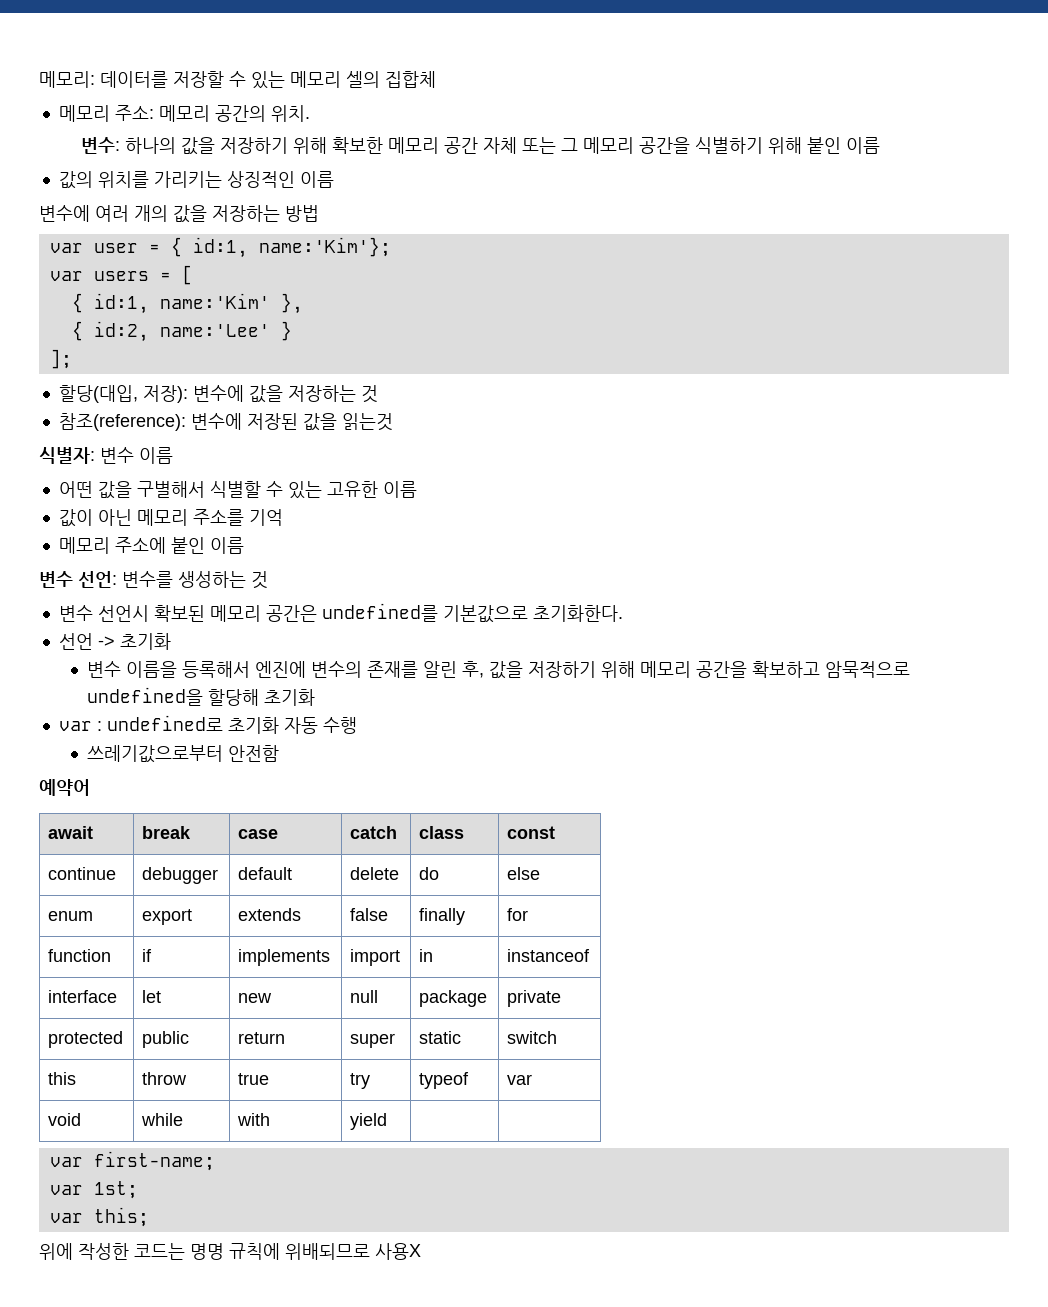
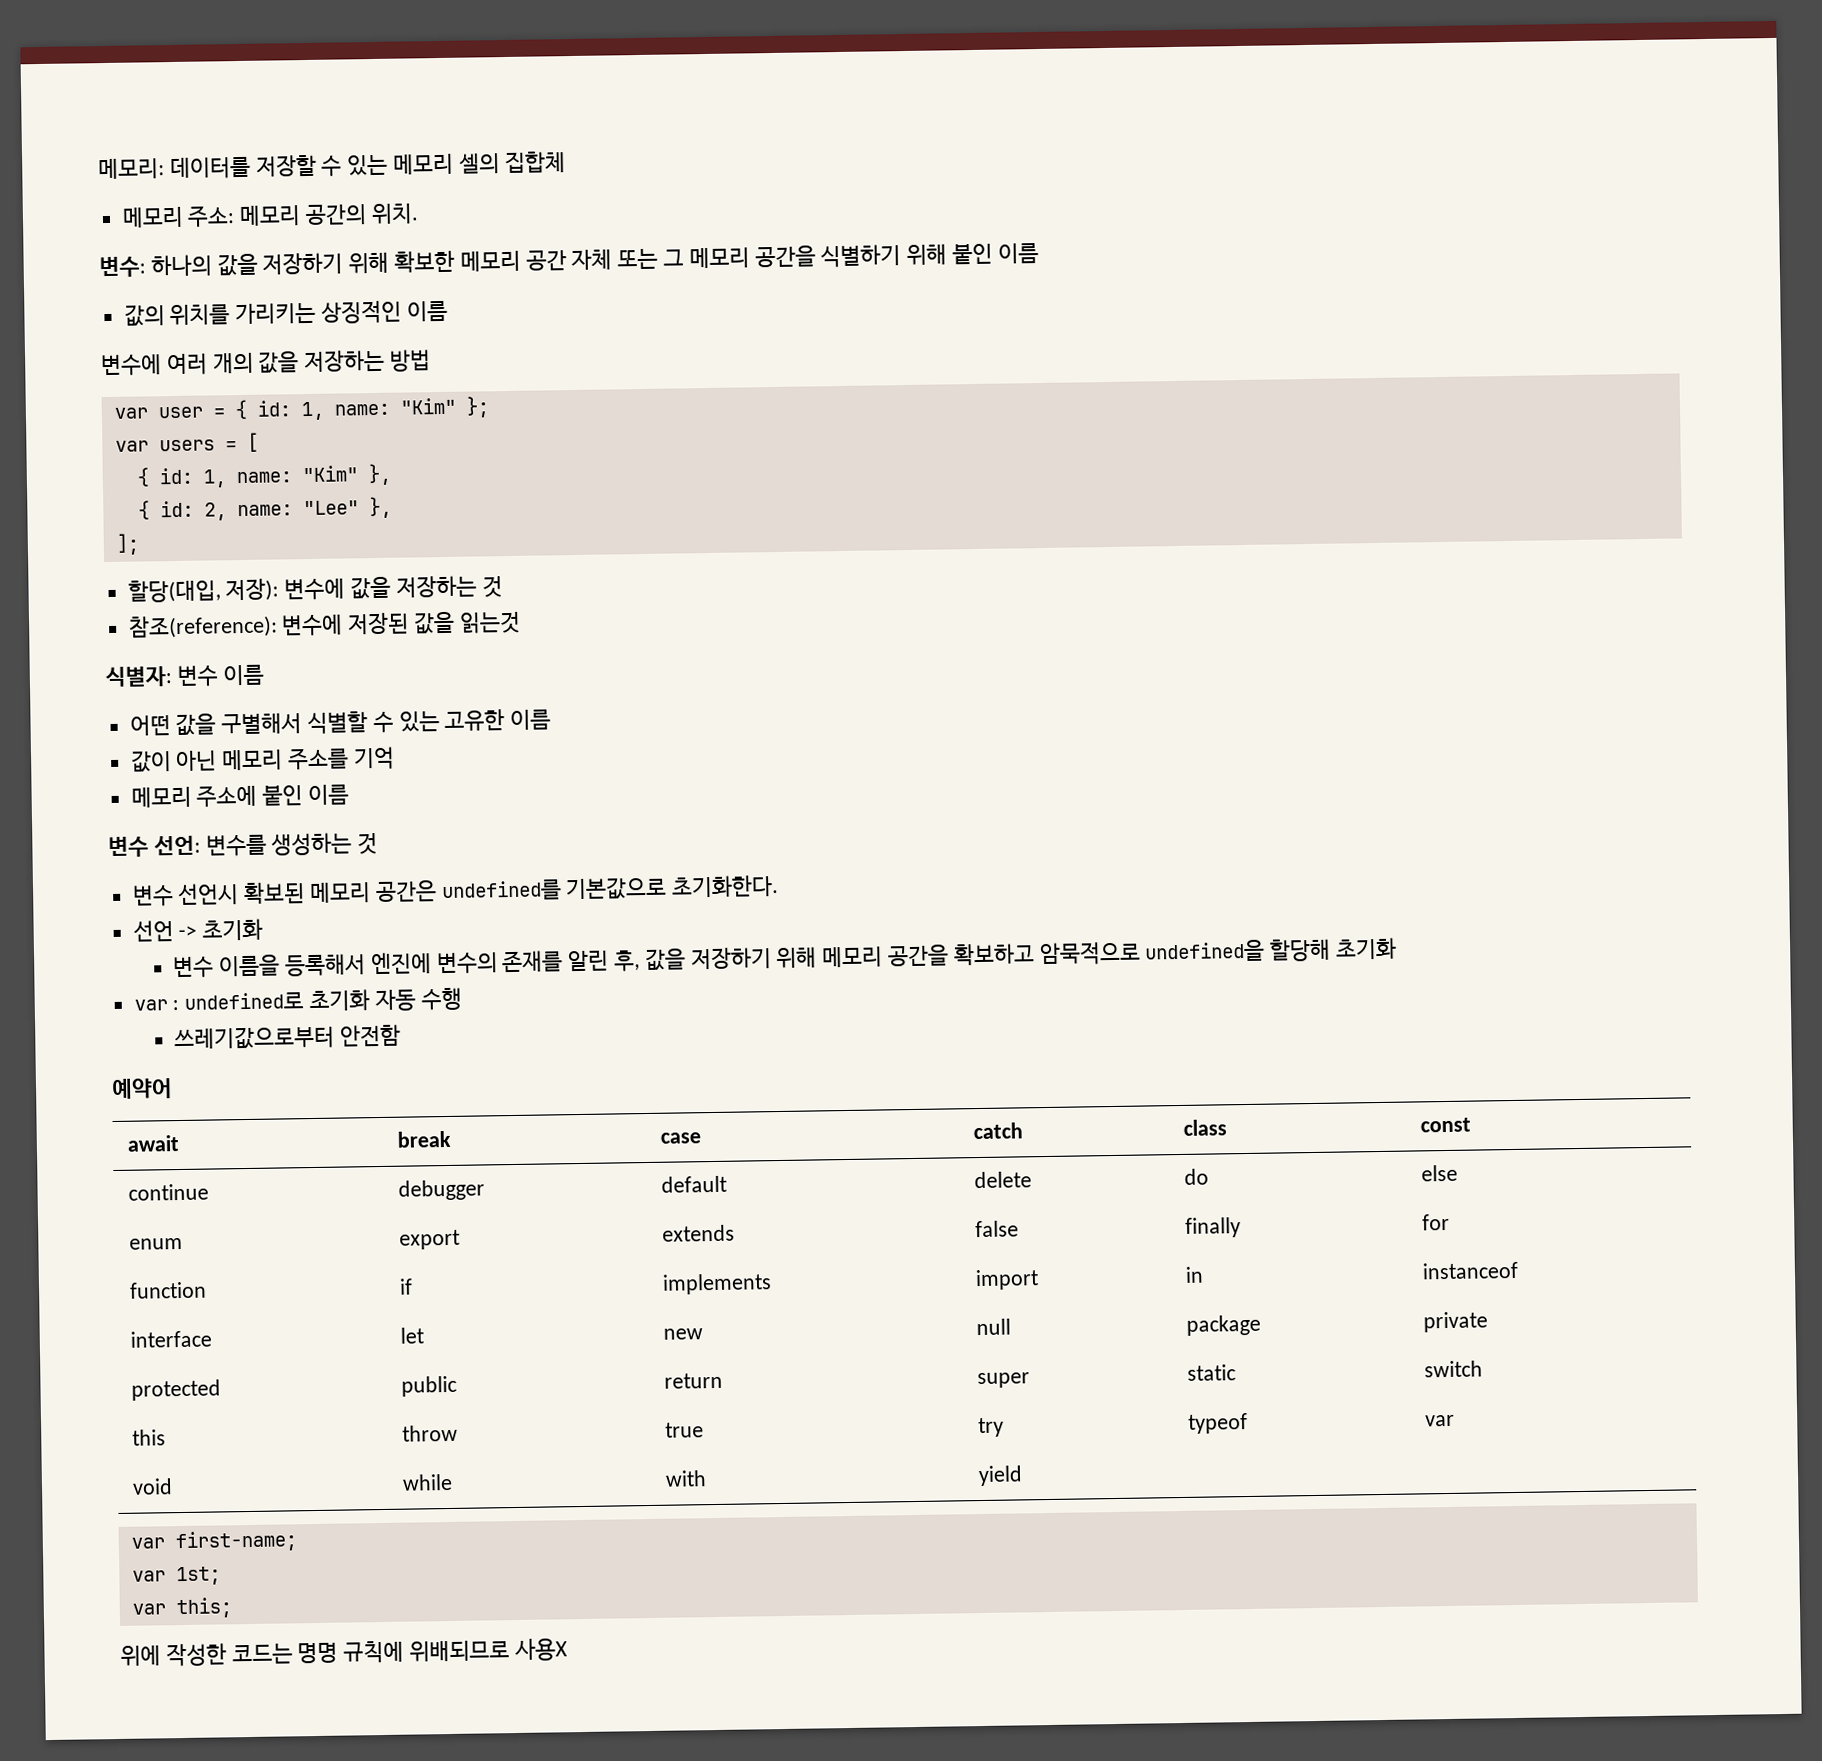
[192,237,391,258] id:1, name:'Kim'}; -> [256,396,489,421] id: 1, name: "Kim" };
[93,293,303,314] [71,321,292,342] id:1, name:'Kim' }, // { id:2, name:'Lee' } -> [158,463,392,488] [137,496,392,521] id: 1, name: "Kim" }, // { id: 2, name: "Lee" },

